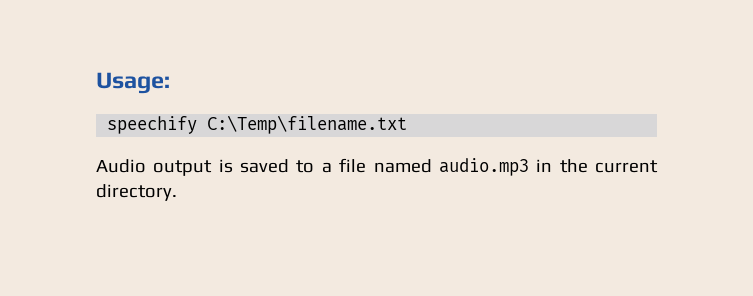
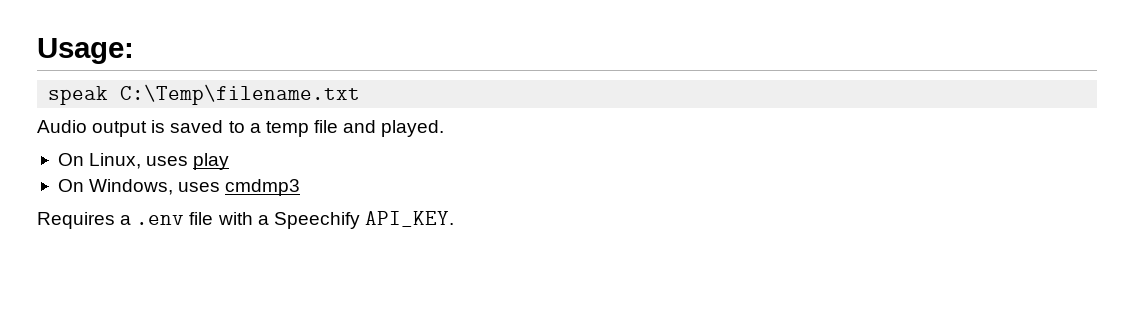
[107,116,198,134] speechify -> [48,86,109,105] speak
[339,158,658,176] [96,184,177,201] file named audio.mp3 in the current directory. -> [265,120,445,137] [57,153,230,170] [57,179,301,196] [37,211,454,229] temp file and played. // On Linux, uses play // On Windows, uses cmdmp3 // Requires a .env file with a Speechify API_KEY.

